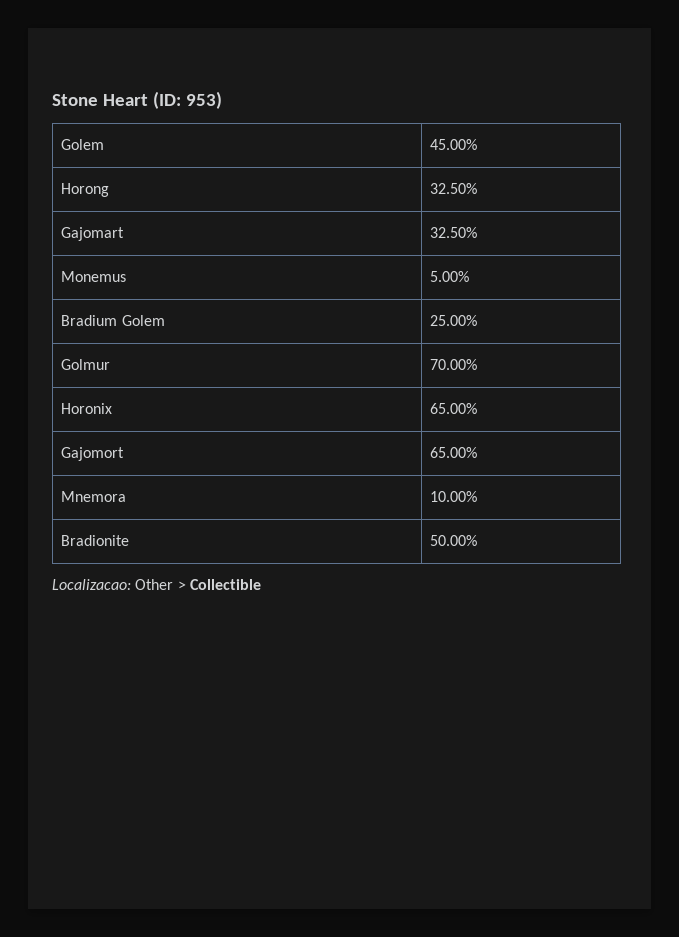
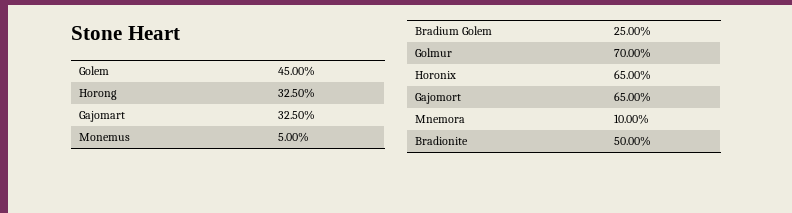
[152,91,222,109] (ID: 953) -> (180, 33) none
[52,579,261,590] // Localizacao: Other > Collectible -> (651, 141) none

